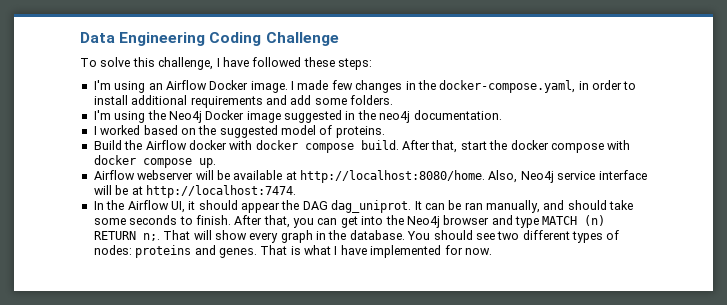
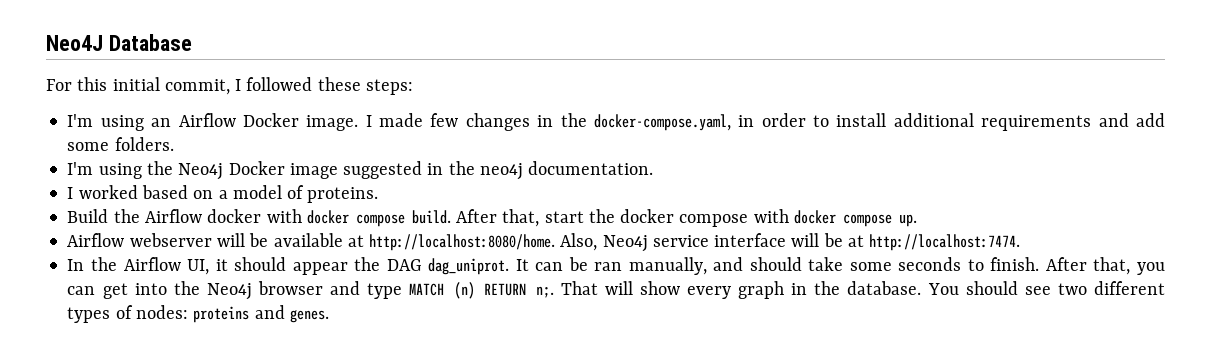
[80,32,339,46] [80,57,249,70] Data Engineering Coding Challenge // To solve this challenge, I have -> [46,34,192,51] [46,77,242,95] Neo4J Database // For this initial commit, I
[198,125,278,138] the suggested -> [218,190,228,199] a
[260,245,492,258] That is what I have implemented for now. -> (329, 316) none

